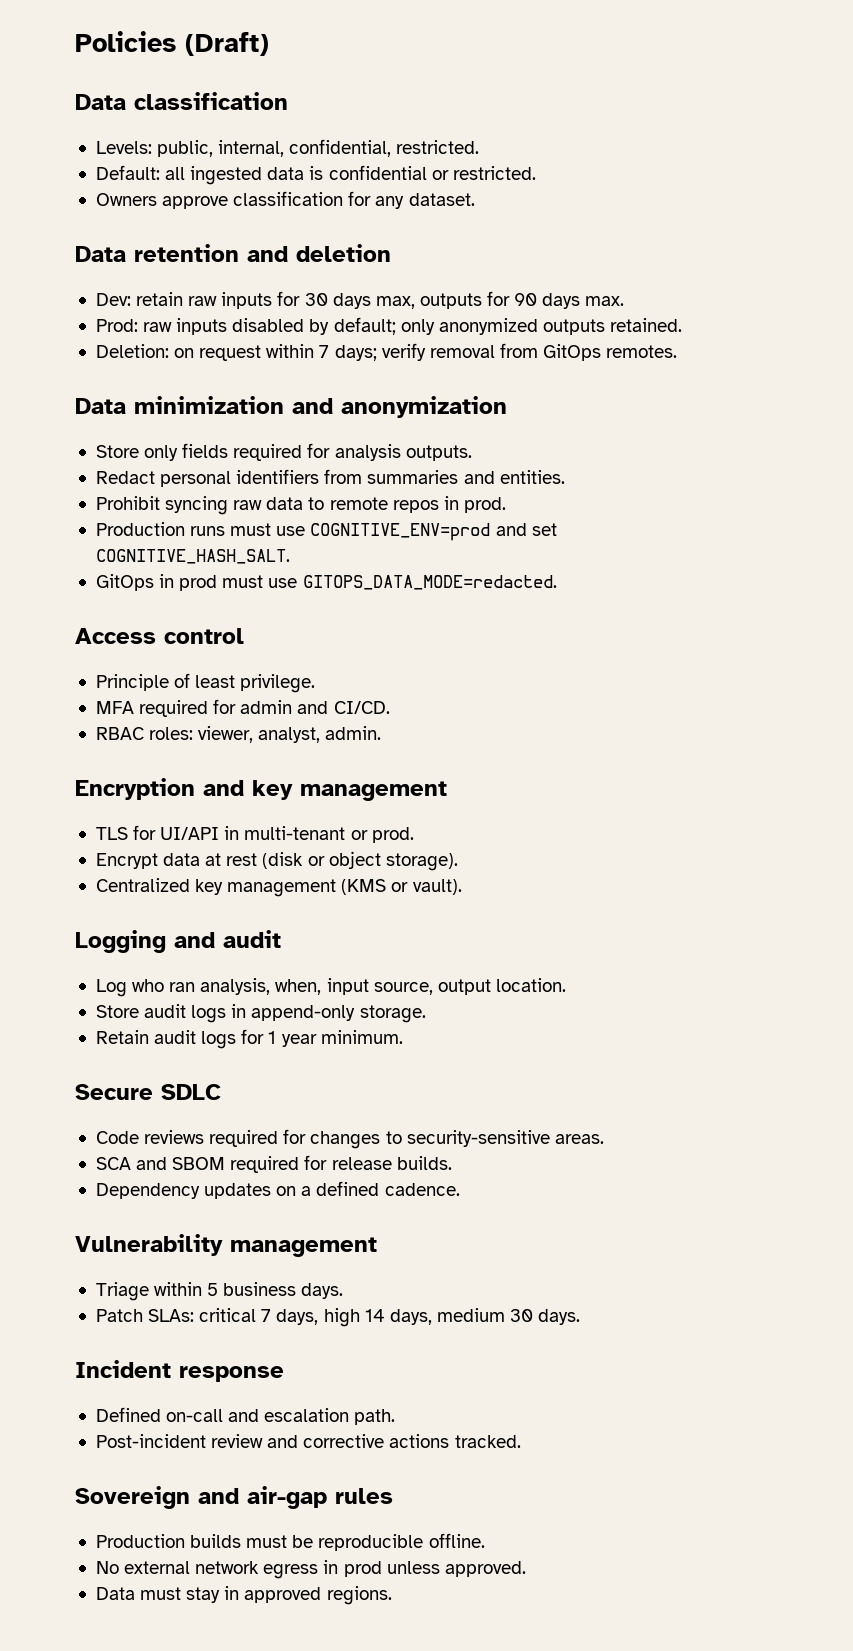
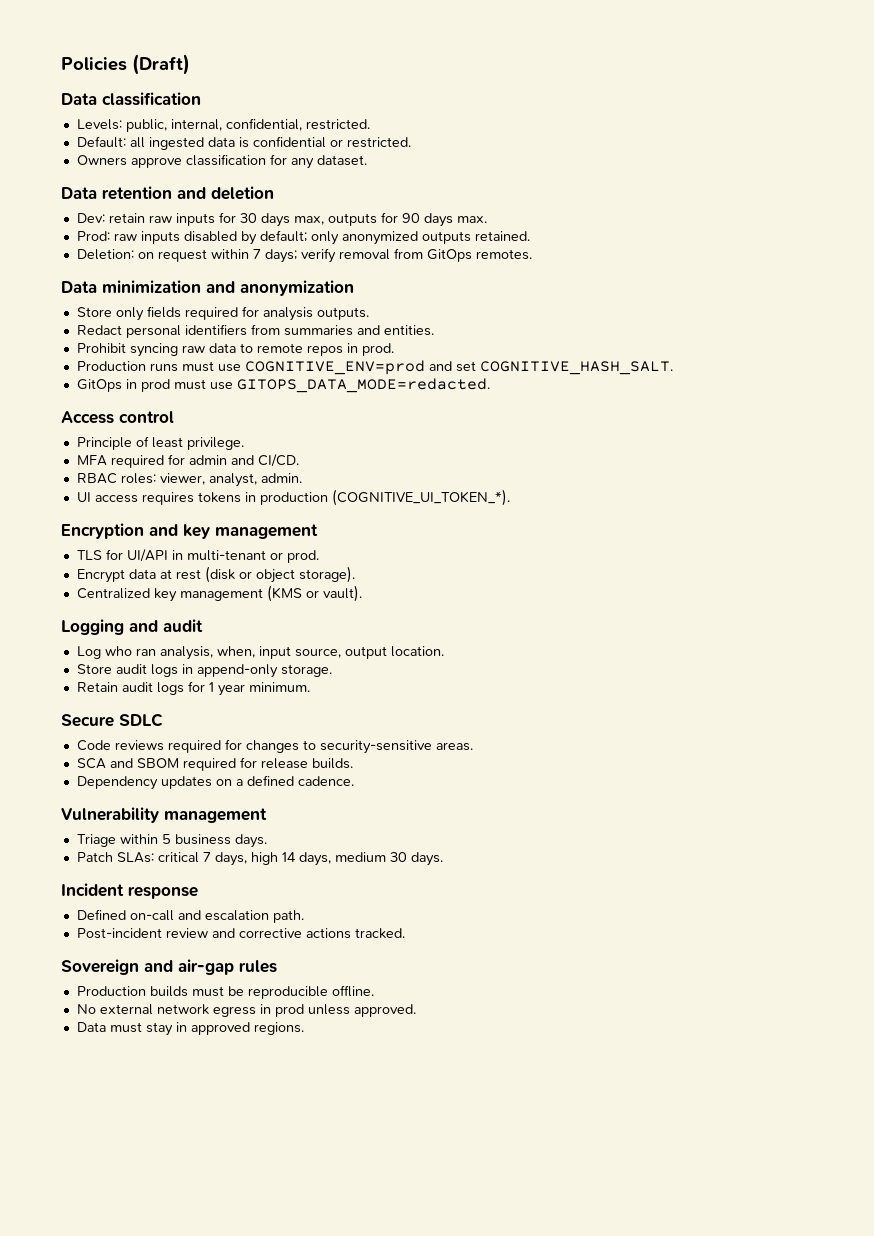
(382, 733) none -> [76,489,510,506] // UI access requires tokens in production (COGNITIVE_UI_TOKEN_*).

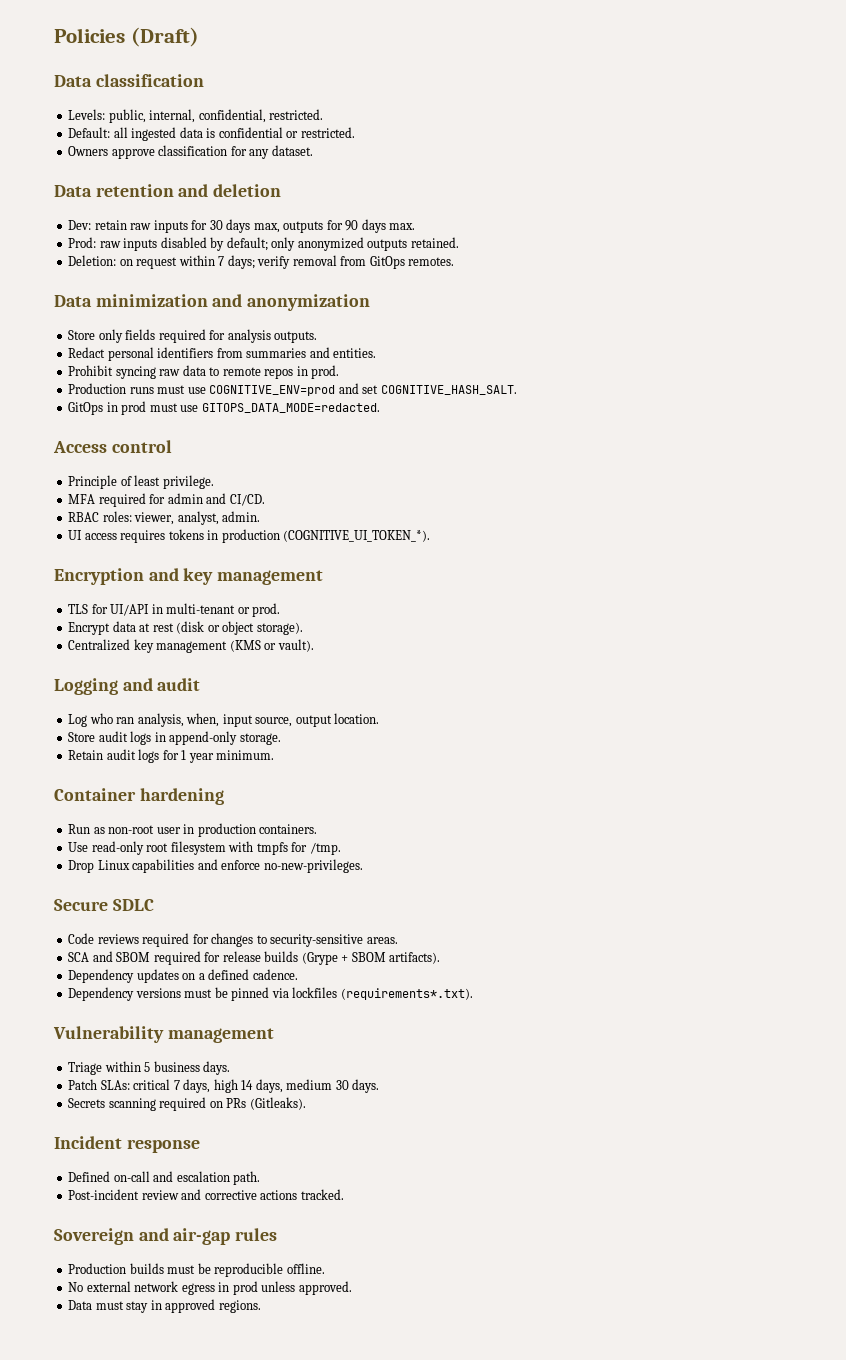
(310, 687) none -> [54,788,224,805] [68,823,318,837] [68,841,341,855] [68,859,363,873] // Container hardening // Run as non-root user in production containers. // Use read-only root filesystem with tmpfs for /tmp. // Drop Linux capabilities and enforce no-new-privileges.
[311,758,353,769] builds. -> [264,951,441,965] builds (Grype + SBOM artifacts).
(354, 781) none -> [68,987,473,1001] // Dependency versions must be pinned via lockfiles (requirements*.txt).
(443, 859) none -> [68,1097,306,1111] // Secrets scanning required on PRs (Gitleaks).

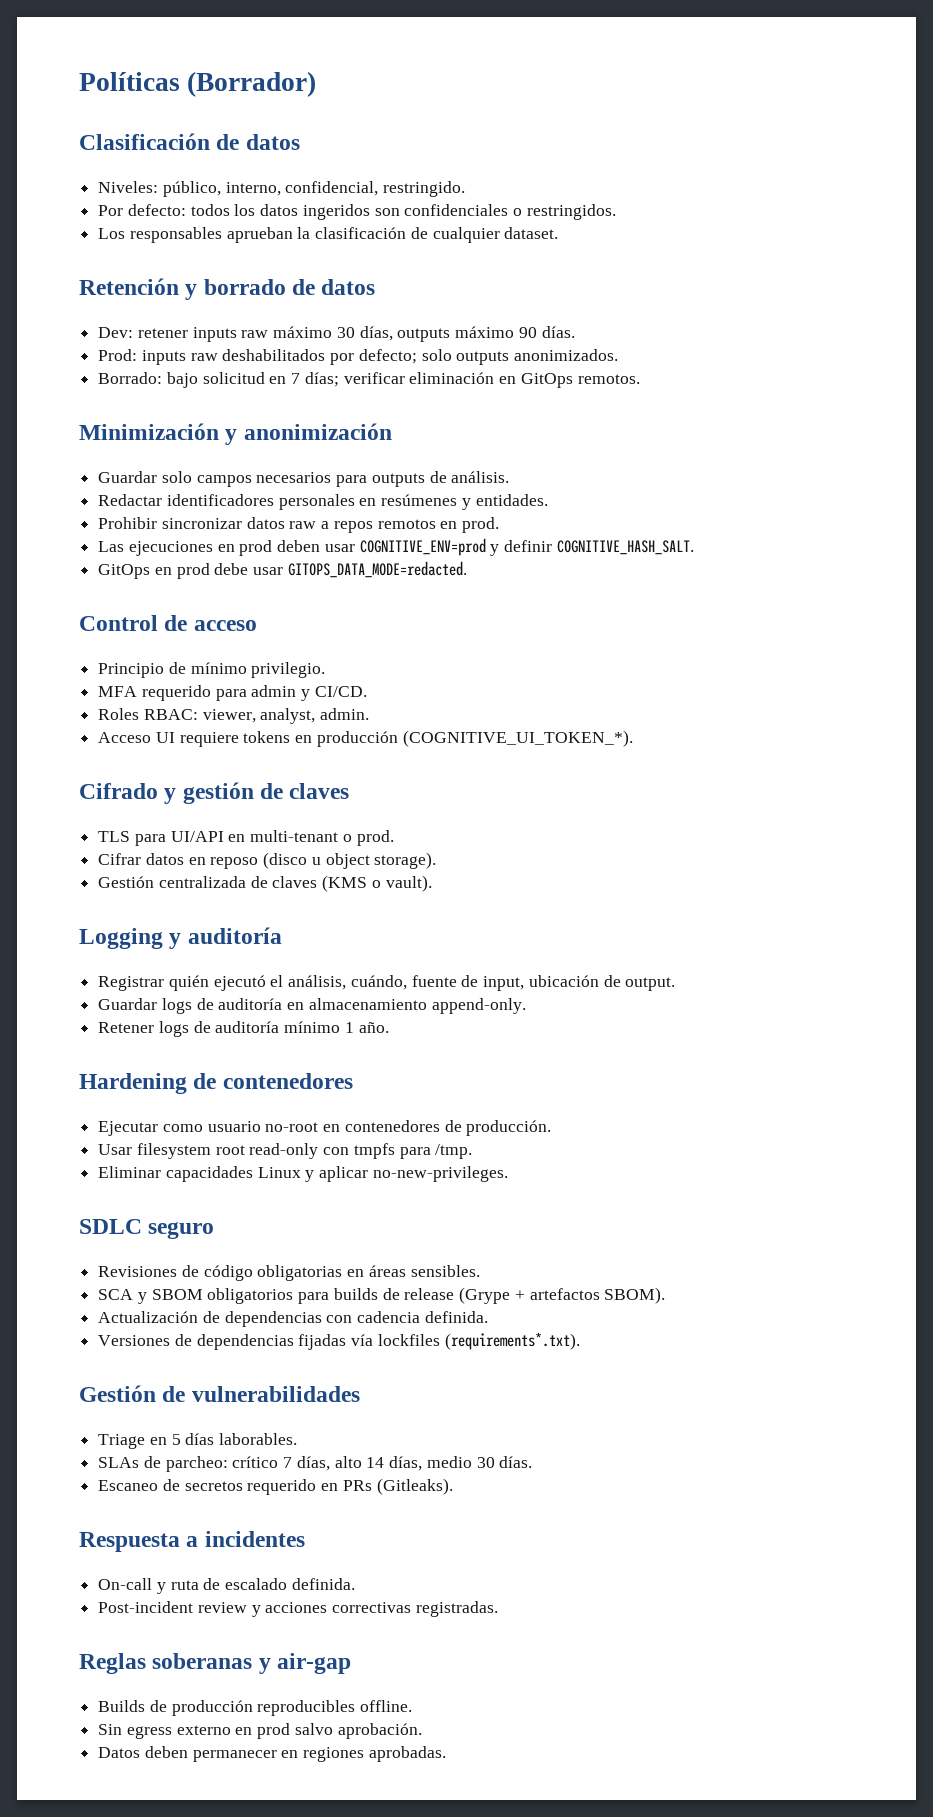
[54,27,199,47] [54,74,204,87] [68,109,324,123] [68,127,355,141] [68,145,313,159] [54,184,282,197] [68,219,416,233] [68,237,459,251] [68,255,455,269] [54,294,371,311] [68,329,318,343] [68,347,377,361] [68,365,340,379] [68,383,517,396] [68,401,380,415] [53,440,172,453] [68,475,214,489] [68,493,227,507] Policies (Draft) // Data classification // Levels: public, internal, confidential, restricted. // Default: all ingested data is confidential or restricted. // Owners approve classification for any dataset. // Data retention and deletion // Dev: retain raw inputs for 30 days max, outputs for 90 days max. // Prod: raw inputs disabled by default; only anonymized outputs retained. // Deletion: on request within 7 days; verify removal from GitOps remotes. // Data minimization and anonymization // Store only fields required for analysis outputs. // Redact personal identifiers from summaries and entities. // Prohibit syncing raw data to remote repos in prod. // Production runs must use COGNITIVE_ENV=prod and set COGNITIVE_HASH_SALT. // GitOps in prod must use GITOPS_DATA_MODE=redacted. // Access control // Principle of least privilege. // MFA required for admin and -> [79,71,317,97] [79,133,300,150] [98,181,466,197] [98,204,616,220] [98,227,559,243] [79,278,376,300] [98,326,575,342] [98,349,619,365] [98,372,640,388] [79,423,392,445] [98,471,510,487] [98,494,548,510] [98,517,500,533] [98,538,694,556] [98,561,467,579] [79,615,257,631] [98,662,326,678] [98,685,311,701] Políticas (Borrador) // Clasificación de datos // Niveles: público, interno, confidencial, restringido. // Por defecto: todos los datos ingeridos son confidenciales o restringidos. // Los responsables aprueban la clasificación de cualquier dataset. // Retención y borrado de datos // Dev: retener inputs raw máximo 30 días, outputs máximo 90 días. // Prod: inputs raw deshabilitados por defecto; solo outputs anonimizados. // Borrado: bajo solicitud en 7 días; verificar eliminación en GitOps remotos. // Minimización y anonimización // Guardar solo campos necesarios para outputs de análisis. // Redactar identificadores personales en resúmenes y entidades. // Prohibir sincronizar datos raw a repos remotos en prod. // Las ejecuciones en prod deben usar COGNITIVE_ENV=prod y definir COGNITIVE_HASH_SALT. // GitOps en prod debe usar GITOPS_DATA_MODE=redacted. // Control de acceso // Principio de mínimo privilegio. // MFA requerido para admin y
[68,511,132,522] RBAC roles: -> [98,708,198,720] Roles RBAC:
[68,529,431,543] [54,568,324,585] [68,603,281,617] [68,621,303,635] [68,639,314,653] [54,678,201,695] [68,713,380,727] [68,731,281,745] [68,749,275,763] [54,788,224,805] [68,823,318,837] [68,841,341,855] [68,859,261,873] UI access requires tokens in production (COGNITIVE_UI_TOKEN_*). // Encryption and key management // TLS for UI/API in multi-tenant or prod. // Encrypt data at rest (disk or object storage). // Centralized key management (KMS or vault). // Logging and audit // Log who ran analysis, when, input source, output location. // Store audit logs in append-only storage. // Retain audit logs for 1 year minimum. // Container hardening // Run as non-root user in production containers. // Use read-only root filesystem with tmpfs for /tmp. // Drop Linux capabilities and enforce -> [98,730,633,747] [79,782,350,804] [98,830,394,846] [98,852,437,869] [98,875,432,892] [79,927,282,949] [98,975,676,991] [98,998,526,1014] [98,1021,389,1037] [79,1073,353,1094] [98,1120,552,1136] [98,1143,473,1159] [98,1166,369,1182] Acceso UI requiere tokens en producción (COGNITIVE_UI_TOKEN_*). // Cifrado y gestión de claves // TLS para UI/API en multi-tenant o prod. // Cifrar datos en reposo (disco u object storage). // Gestión centralizada de claves (KMS o vault). // Logging y auditoría // Registrar quién ejecutó el análisis, cuándo, fuente de input, ubicación de output. // Guardar logs de auditoría en almacenamiento append-only. // Retener logs de auditoría mínimo 1 año. // Hardening de contenedores // Ejecutar como usuario no-root en contenedores de producción. // Usar filesystem root read-only con tmpfs para /tmp. // Eliminar capacidades Linux y aplicar
[54,899,108,911] Secure -> (508, 1174) none
[68,933,398,947] [68,951,441,965] [68,969,298,983] [68,987,473,1001] [53,1026,274,1043] [68,1061,231,1075] [68,1079,380,1093] [68,1097,306,1111] [54,1136,200,1153] [68,1171,261,1185] [68,1189,344,1200] [54,1228,278,1245] [68,1263,325,1277] [68,1281,352,1295] [68,1299,261,1313] // Code reviews required for changes to security-sensitive areas. // SCA and SBOM required for release builds (Grype + SBOM artifacts). // Dependency updates on a defined cadence. // Dependency versions must be pinned via lockfiles (requirements*.txt). // Vulnerability management // Triage within 5 business days. // Patch SLAs: critical 7 days, high 14 days, medium 30 days. // Secrets scanning required on PRs (Gitleaks). // Incident response // Defined on-call and escalation path. // Post-incident review and corrective actions tracked. // Sovereign and air-gap rules // Production builds must be reproducible offline. // No external network egress in prod unless approved. // Data must stay in approved regions. -> [148,1222,215,1239] [98,1265,480,1281] [98,1287,666,1304] [98,1311,488,1327] [98,1332,580,1350] [79,1385,360,1402] [98,1433,298,1449] [98,1456,533,1472] [98,1478,453,1495] [79,1531,305,1552] [98,1578,355,1594] [98,1601,498,1617] [79,1653,352,1674] [98,1700,413,1716] [98,1723,422,1739] [98,1746,446,1762] seguro // Revisiones de código obligatorias en áreas sensibles. // SCA y SBOM obligatorios para builds de release (Grype + artefactos SBOM). // Actualización de dependencias con cadencia definida. // Versiones de dependencias fijadas vía lockfiles (requirements*.txt). // Gestión de vulnerabilidades // Triage en 5 días laborables. // SLAs de parcheo: crítico 7 días, alto 14 días, medio 30 días. // Escaneo de secretos requerido en PRs (Gitleaks). // Respuesta a incidentes // On-call y ruta de escalado definida. // Post-incident review y acciones correctivas registradas. // Reglas soberanas y air-gap // Builds de producción reproducibles offline. // Sin egress externo en prod salvo aprobación. // Datos deben permanecer en regiones aprobadas.

